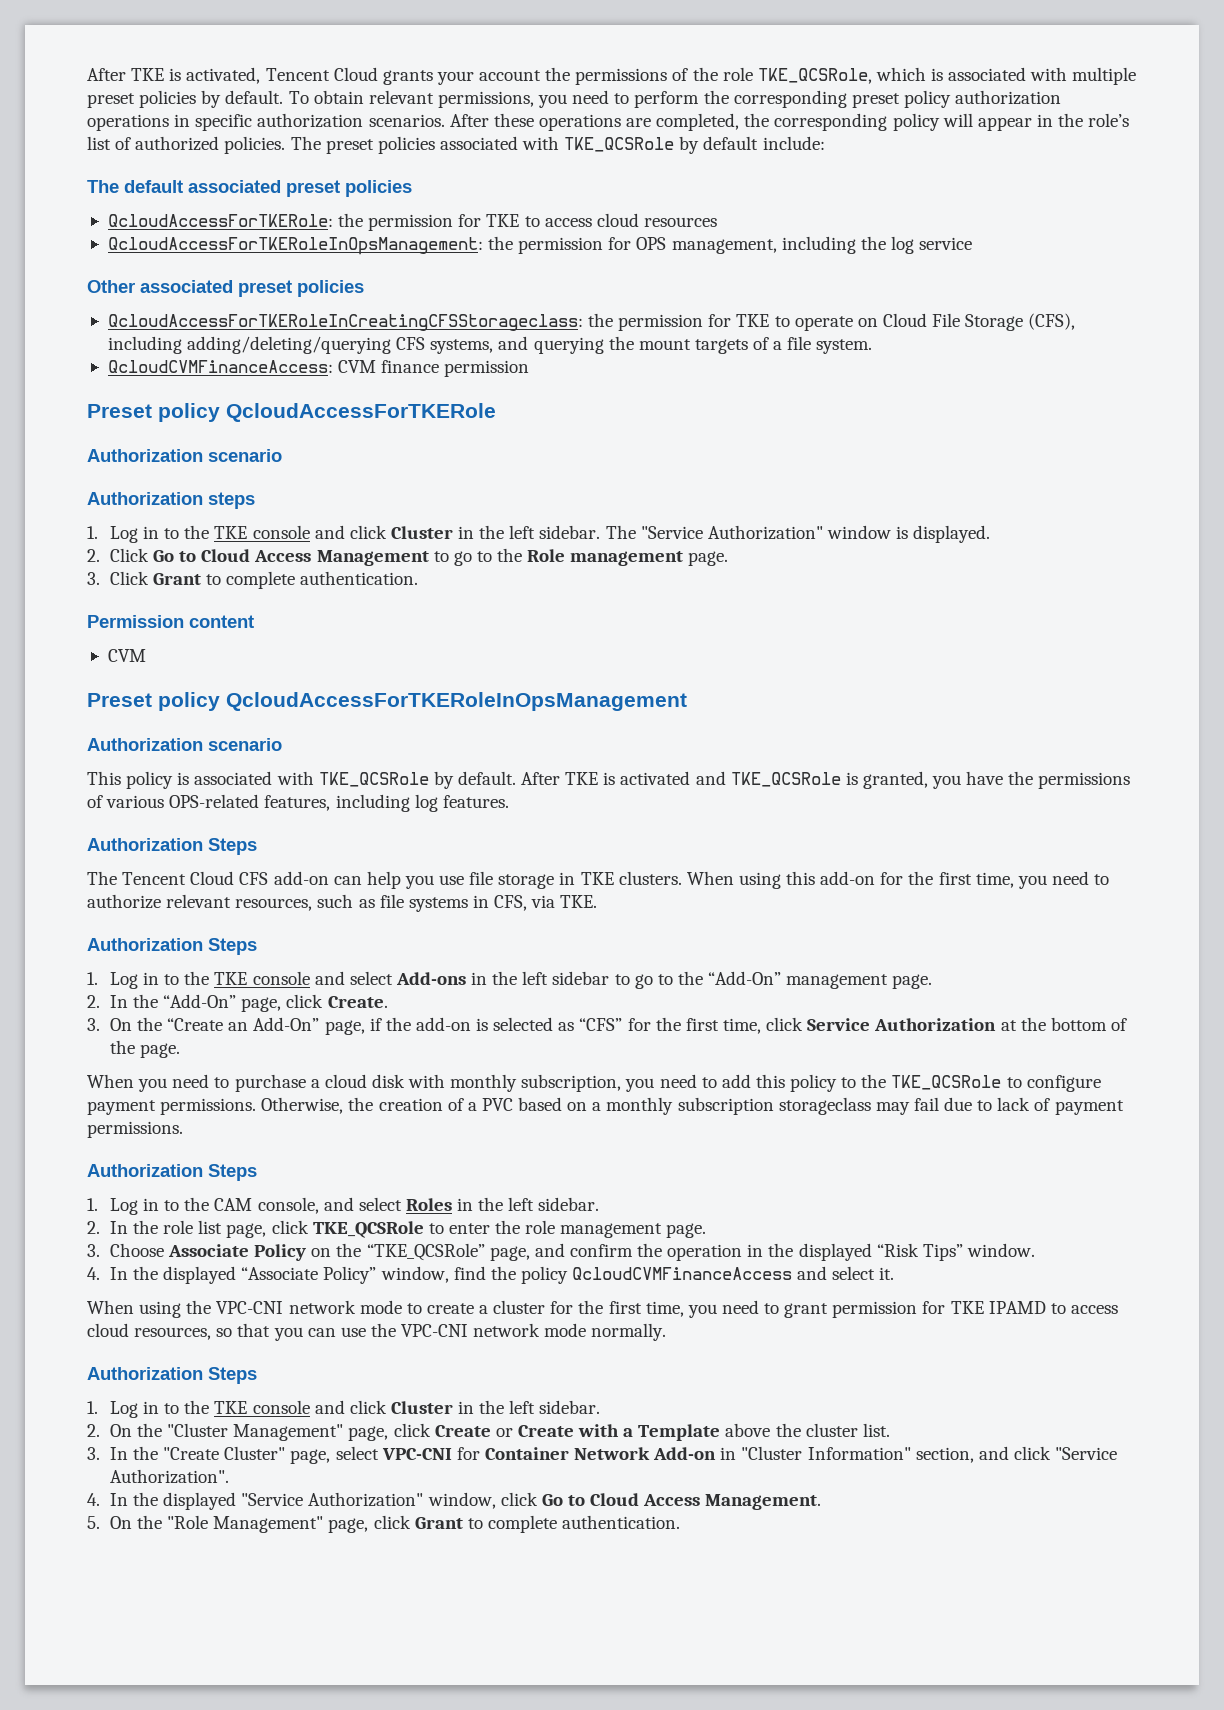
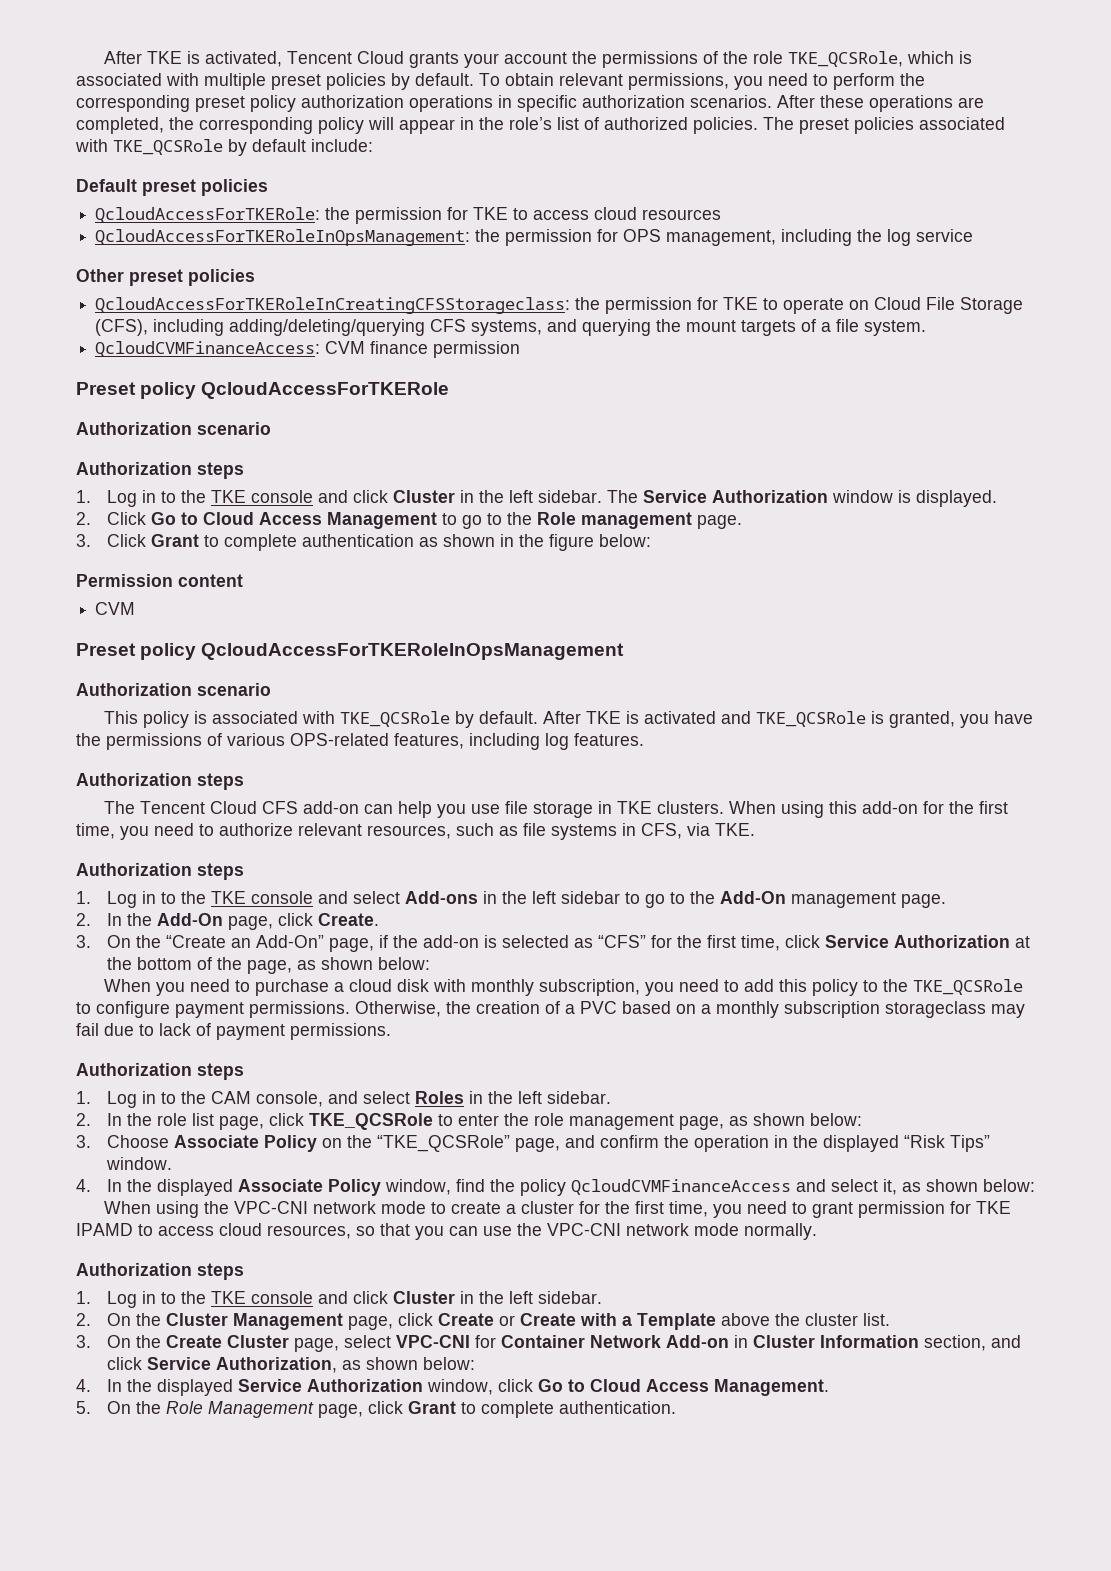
[87,180,281,193] The default associated -> [76,179,137,192] Default
[140,280,233,293] associated -> (124, 275) none
[640,525,823,540] "Service Authorization" -> [642,490,828,503] Service Authorization
[300,571,419,585] authentication. -> [301,534,651,551] authentication as shown in the figure below:
[208,838,257,855] Steps -> [197,773,244,790] steps
[208,938,257,955] Steps -> [197,863,244,880] steps
[708,971,782,985] “Add-On” -> [719,891,786,904] Add-On
[163,994,237,1008] “Add-On” -> [156,913,223,926] Add-On
[140,1043,181,1058] page. -> [246,957,430,974] page, as shown below:
[208,1164,257,1181] Steps -> [197,1063,244,1080] steps
[666,1223,707,1238] page. -> [678,1113,862,1130] page, as shown below:
[241,1266,377,1284] “Associate Policy” -> [237,1179,381,1196] Associate Policy
[879,1267,895,1280] it. -> [882,1179,1035,1195] it, as shown below:
[208,1367,257,1384] Steps -> [197,1263,244,1280] steps
[167,1423,344,1441] "Cluster Management" -> [165,1313,343,1330] Cluster Management
[109,1446,286,1460] In the "Create Cluster" -> [106,1335,289,1348] On the Create Cluster
[741,1446,911,1460] "Cluster Information" -> [752,1335,919,1348] Cluster Information
[1055,1447,1118,1460] [109,1469,229,1484] [87,1492,424,1510] "Service Authorization". // 4. In the displayed "Service Authorization" -> [146,1357,475,1373] [76,1379,423,1396] Service Authorization, as shown below: // 4. In the displayed Service Authorization
[167,1515,324,1533] "Role Management" -> [165,1401,314,1418] Role Management

